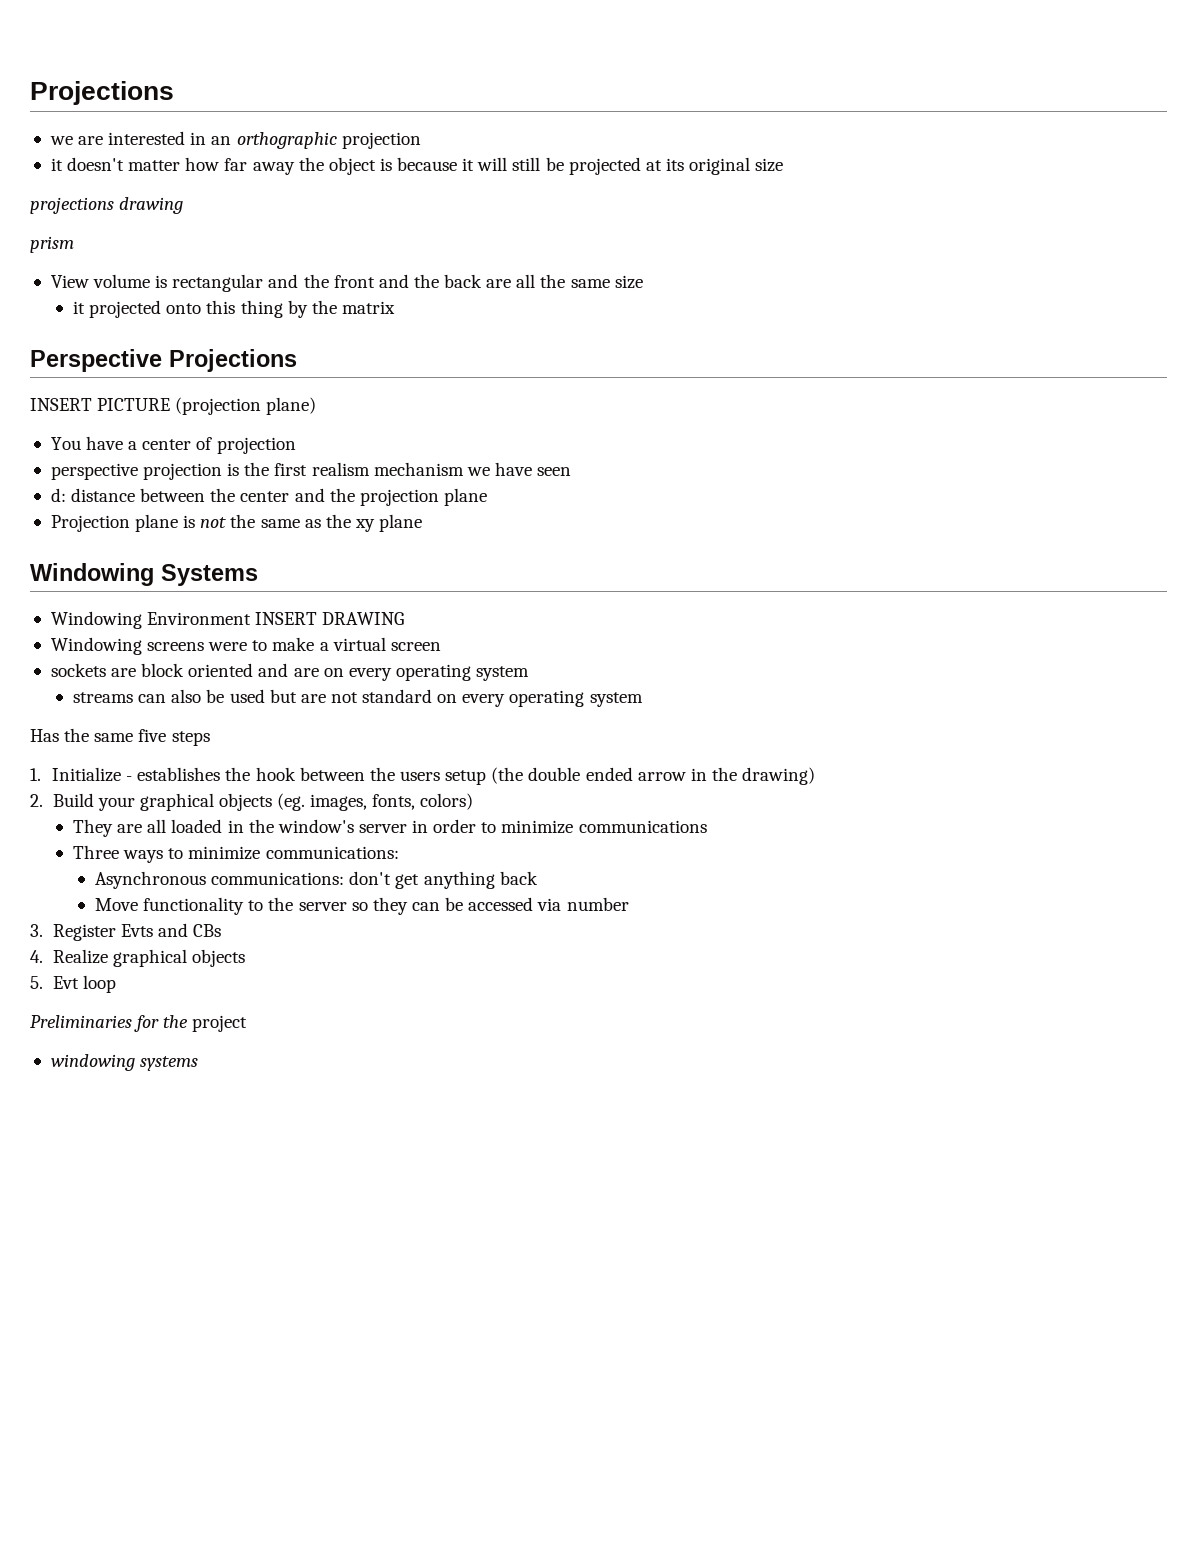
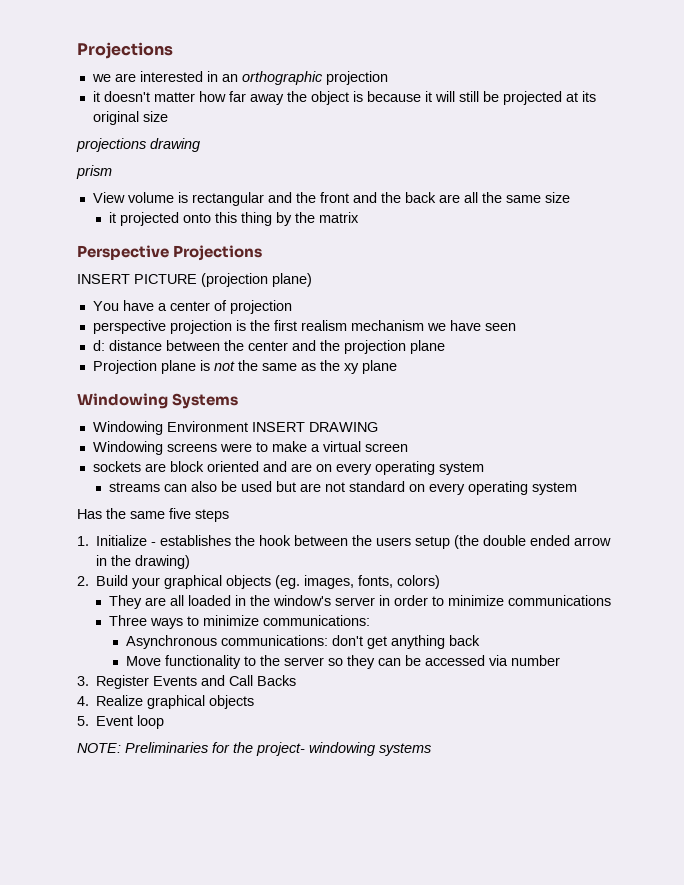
[120,923,221,937] Evts and CBs -> [153,675,297,686] Events and Call Backs
[52,976,79,989] Evt -> [96,716,134,726] Event
(116, 984) none -> [77,743,121,753] NOTE:
[192,1015,248,1032] project // -> [256,742,305,756] project-

